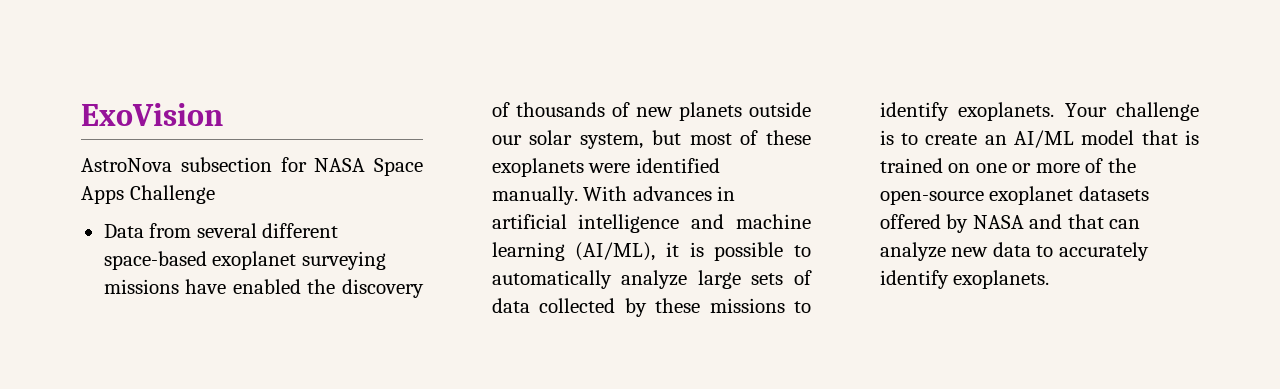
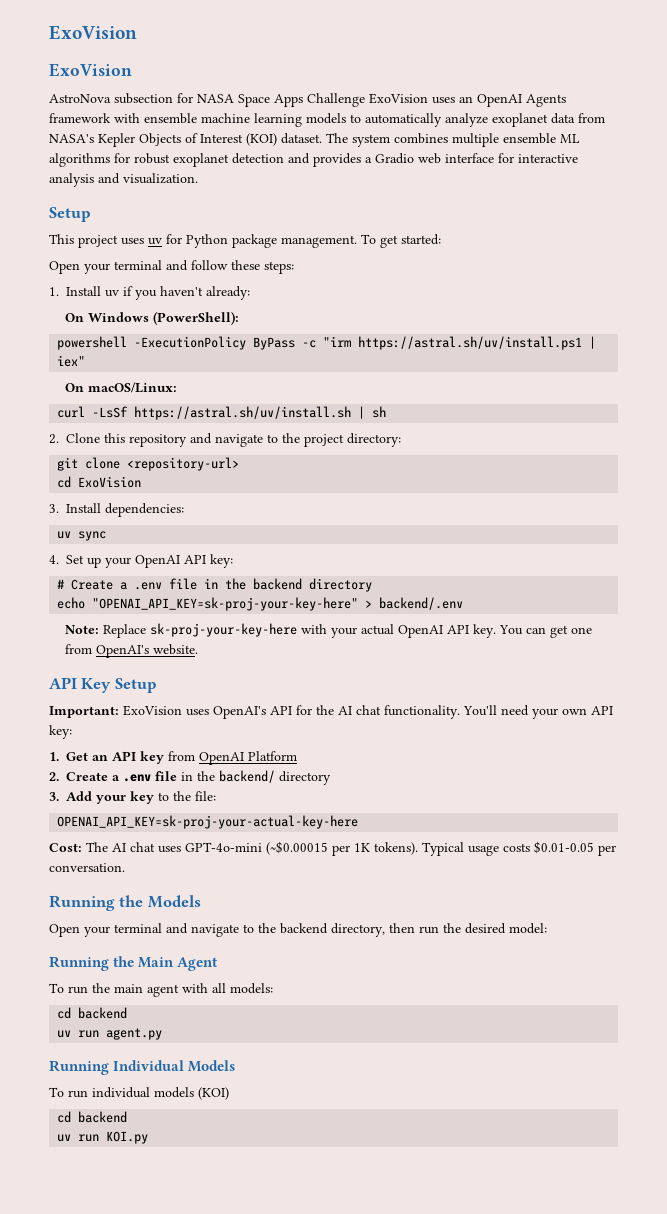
[81,103,223,126] ExoVision -> [49,25,137,40] [49,63,132,77] ExoVision // ExoVision
[103,223,339,238] [103,251,386,270] [103,279,424,298] [491,102,811,121] [491,130,811,149] [491,158,720,177] [491,186,736,205] [491,214,811,233] [491,242,811,261] [491,270,812,289] [491,298,811,317] [879,102,1199,121] [879,130,1199,148] [879,158,1136,173] [879,186,1149,205] [879,214,1141,233] [879,242,1149,261] [879,270,1050,289] // Data from several different space-based exoplanet surveying missions have enabled the discovery of thousands of new planets outside our solar system, but most of these exoplanets were identified manually. With advances in artificial intelligence and machine learning (AI/ML), it is possible to automatically analyze large sets of data collected by these missions to identify exoplanets. Your challenge is to create an AI/ML model that is trained on one or more of the open-source exoplanet datasets offered by NASA and that can analyze new data to accurately identify exoplanets. -> [369,93,566,107] [49,113,605,127] [49,133,580,147] [49,153,578,167] [49,173,198,187] [49,207,91,222] [49,234,441,248] [49,260,294,274] [49,286,250,300] [65,311,240,325] [57,336,597,350] [57,355,86,367] [65,382,178,393] [57,406,387,420] [49,433,401,447] [57,457,240,471] [57,476,142,488] [49,503,184,517] [57,531,107,541] [49,554,233,568] [57,578,373,592] [57,597,464,611] [65,623,593,638] [65,644,199,658] [49,677,157,693] [49,705,613,719] [49,725,72,739] [49,751,297,765] [49,770,331,785] [49,791,216,804] [57,815,359,829] [49,841,616,856] [49,863,125,872] [49,895,201,911] [49,923,547,937] [49,956,219,971] [49,983,273,997] [57,1007,128,1019] [57,1028,163,1040] [49,1060,236,1075] [49,1087,229,1100] [57,1111,128,1123] [57,1131,149,1144] ExoVision uses an OpenAI Agents framework with ensemble machine learning models to automatically analyze exoplanet data from NASA's Kepler Objects of Interest (KOI) dataset. The system combines multiple ensemble ML algorithms for robust exoplanet detection and provides a Gradio web interface for interactive analysis and visualization. // Setup // This project uses uv for Python package management. To get started: // Open your terminal and follow these steps: // 1. Install uv if you haven't already: // On Windows (PowerShell): // powershell -ExecutionPolicy ByPass -c "irm https://astral.sh/uv/install.ps1 | iex" // On macOS/Linux: // curl -LsSf https://astral.sh/uv/install.sh | sh // 2. Clone this repository and navigate to the project directory: // git clone <repository-url> // cd ExoVision // 3. Install dependencies: // uv sync // 4. Set up your OpenAI API key: // # Create a .env file in the backend directory // echo "OPENAI_API_KEY=sk-proj-your-key-here" > backend/.env // Note: Replace sk-proj-your-key-here with your actual OpenAI API key. You can get one from OpenAI's website. // API Key Setup // Important: ExoVision uses OpenAI's API for the AI chat functionality. You'll need your own API key: // 1. Get an API key from OpenAI Platform // 2. Create a .env file in the backend/ directory // 3. Add your key to the file: // OPENAI_API_KEY=sk-proj-your-actual-key-here // Cost: The AI chat uses GPT-4o-mini (~$0.00015 per 1K tokens). Typical usage costs $0.01-0.05 per conversation. // Running the Models // Open your terminal and navigate to the backend directory, then run the desired model: // Running the Main Agent // To run the main agent with all models: // cd backend // uv run agent.py // Running Individual Models // To run individual models (KOI) // cd backend // uv run KOI.py

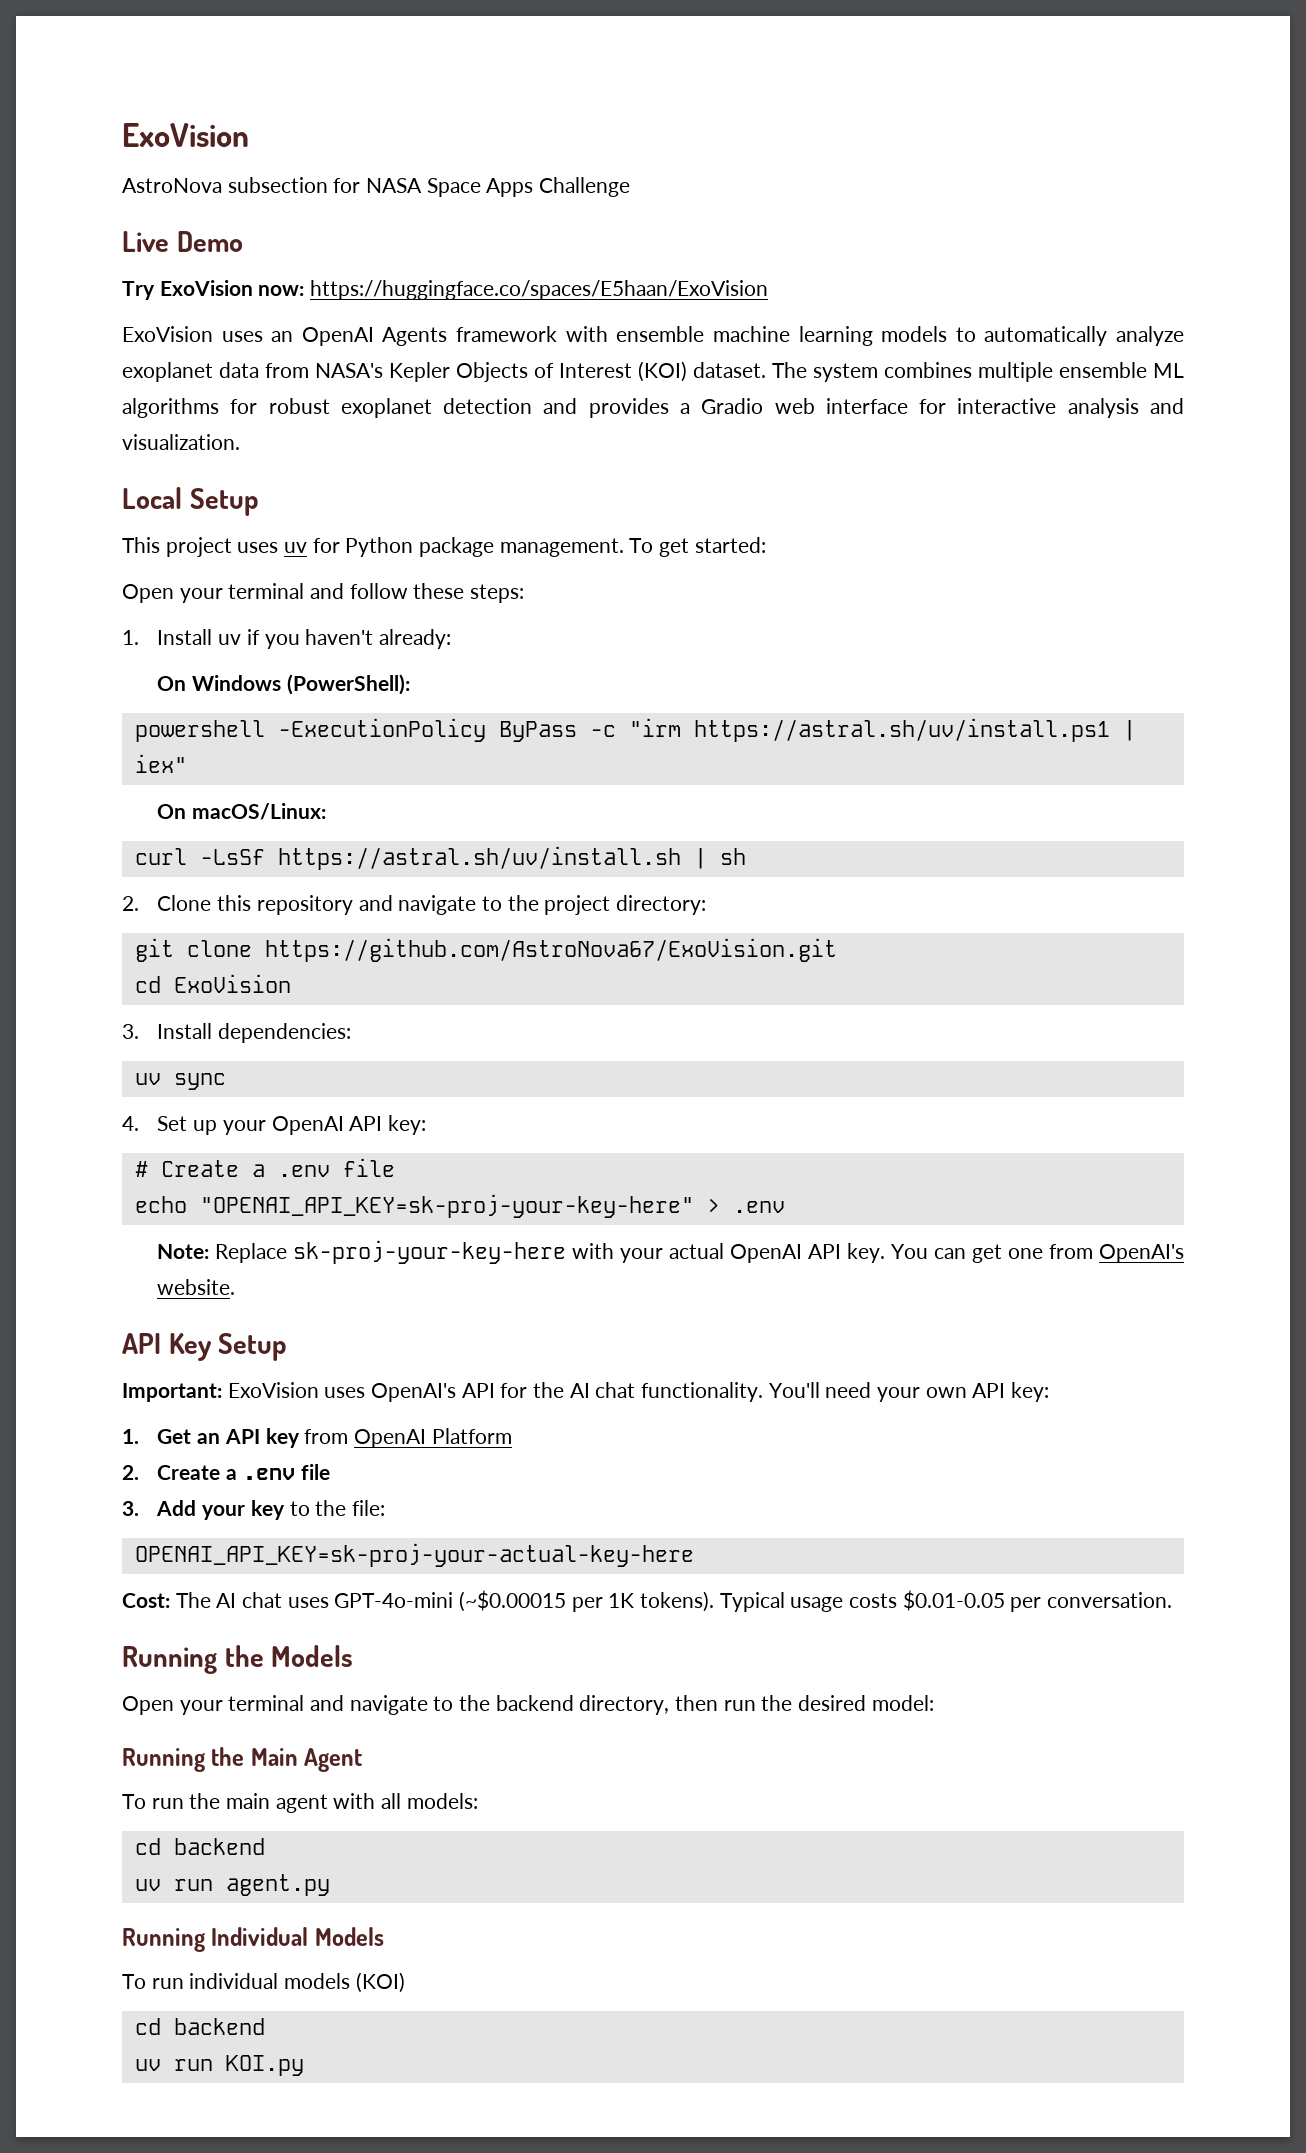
[49,25,137,40] [49,63,132,77] ExoVision // ExoVision -> [122,123,249,147] ExoVision
(365, 100) none -> [122,231,243,252] [122,280,769,300] // Live Demo // Try ExoVision now: https://huggingface.co/spaces/E5haan/ExoVision //
(198, 178) none -> [122,487,182,509] Local
[127,457,240,471] <repository-url> -> [264,938,837,962] https://github.com/AstroNova67/ExoVision.git
[204,578,373,592] in the backend directory -> (395, 1167) none
[379,597,464,610] backend/.env -> [732,1201,785,1213] .env
[181,770,331,785] in the backend/ directory -> (330, 1472) none

